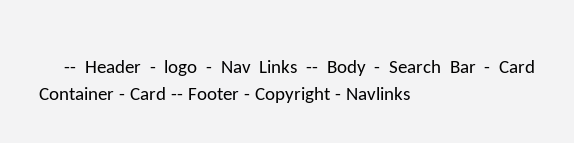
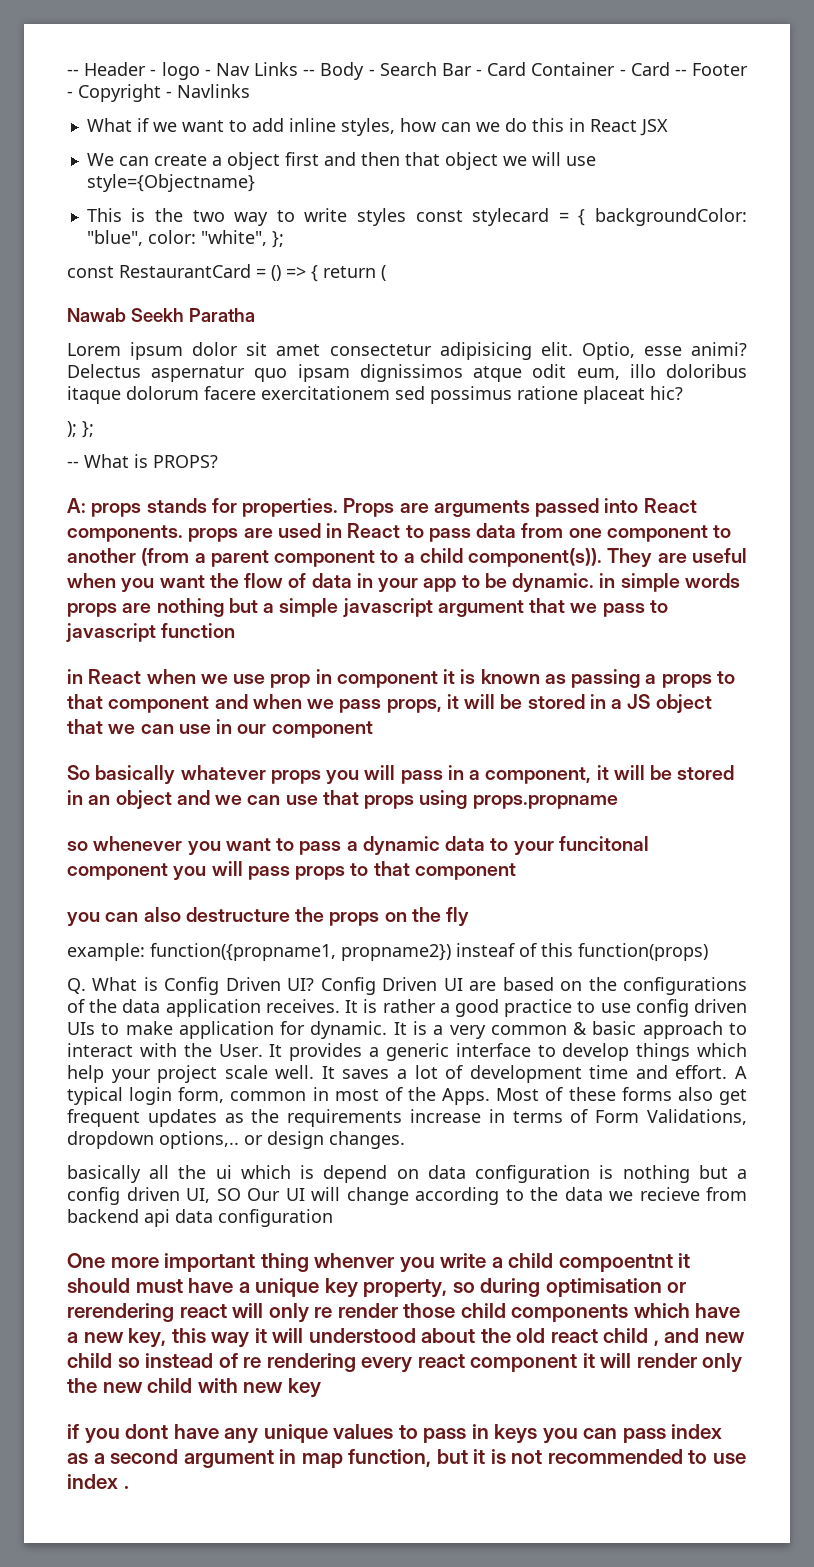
(410, 93) none -> [86,118,668,136] [86,152,596,170] [86,174,255,192] [86,208,748,226] [86,230,284,248] [67,264,386,282] [67,308,255,322] [67,342,748,360] [67,364,747,382] [67,386,683,404] [67,421,94,438] [67,454,218,468] [67,498,697,517] [67,523,732,542] [67,548,747,567] [67,573,740,592] [67,598,668,617] [66,623,236,642] [67,669,735,688] [67,694,712,713] [67,719,373,738] [67,765,735,784] [67,790,618,809] [67,836,649,855] [67,861,516,880] [67,907,470,926] [67,943,708,961] [67,977,747,995] [67,999,747,1017] [67,1021,748,1039] [67,1043,747,1061] [67,1065,747,1083] [67,1087,747,1105] [67,1109,747,1127] [67,1131,405,1149] [67,1165,748,1183] [67,1187,747,1205] [67,1209,333,1227] [67,1253,691,1273] [67,1278,687,1298] [67,1303,741,1323] [67,1328,746,1348] [67,1353,743,1373] [67,1378,321,1398] [67,1424,723,1444] [67,1449,746,1468] [67,1474,129,1489] // What if we want to add inline styles, how can we do this in React JSX // We can create a object first and then that object we will use style={Objectname} // This is the two way to write styles const stylecard = { backgroundColor: "blue", color: "white", }; // const RestaurantCard = () => { return ( // Nawab Seekh Paratha // Lorem ipsum dolor sit amet consectetur adipisicing elit. Optio, esse animi? Delectus aspernatur quo ipsam dignissimos atque odit eum, illo doloribus itaque dolorum facere exercitationem sed possimus ratione placeat hic? // ); }; // -- What is PROPS? // A: props stands for properties. Props are arguments passed into React components. props are used in React to pass data from one component to another (from a parent component to a child component(s)). They are useful when you want the flow of data in your app to be dynamic. in simple words props are nothing but a simple javascript argument that we pass to javascript function // in React when we use prop in component it is known as passing a props to that component and when we pass props, it will be stored in a JS object that we can use in our component // So basically whatever props you will pass in a component, it will be stored in an object and we can use that props using props.propname // so whenever you want to pass a dynamic data to your funcitonal component you will pass props to that component // you can also destructure the props on the fly // example: function({propname1, propname2}) insteaf of this function(props) // Q. What is Config Driven UI? Config Driven UI are based on the configurations of the data application receives. It is rather a good practice to use config driven UIs to make application for dynamic. It is a very common & basic approach to interact with the User. It provides a generic interface to develop things which help your project scale well. It saves a lot of development time and effort. A typical login form, common in most of the Apps. Most of these forms also get frequent updates as the requirements increase in terms of Form Validations, dropdown options,.. or design changes. // basically all the ui which is depend on data configuration is nothing but a config driven UI, SO Our UI will change according to the data we recieve from backend api data configuration // One more important thing whenver you write a child compoentnt it should must have a unique key property, so during optimisation or rerendering react will only re render those child components which have a new key, this way it will understood about the old react child , and new child so instead of re rendering every react component it will render only the new child with new key // if you dont have any unique values to pass in keys you can pass index as a second argument in map function, but it is not recommended to use index .

